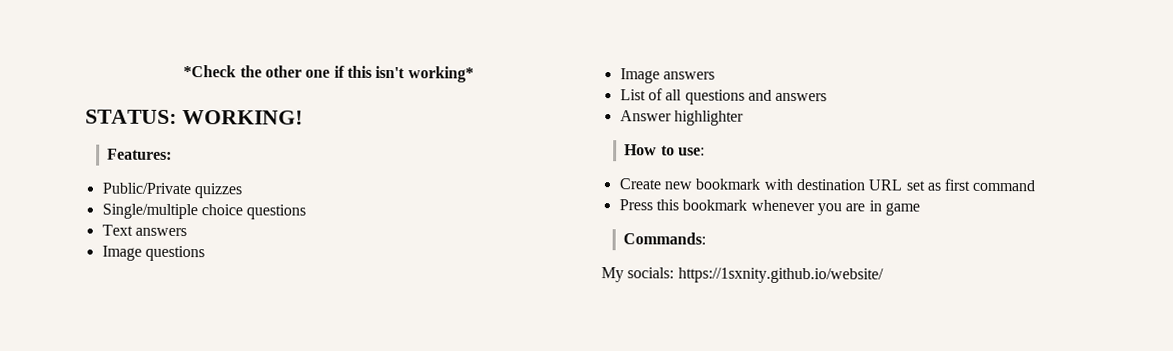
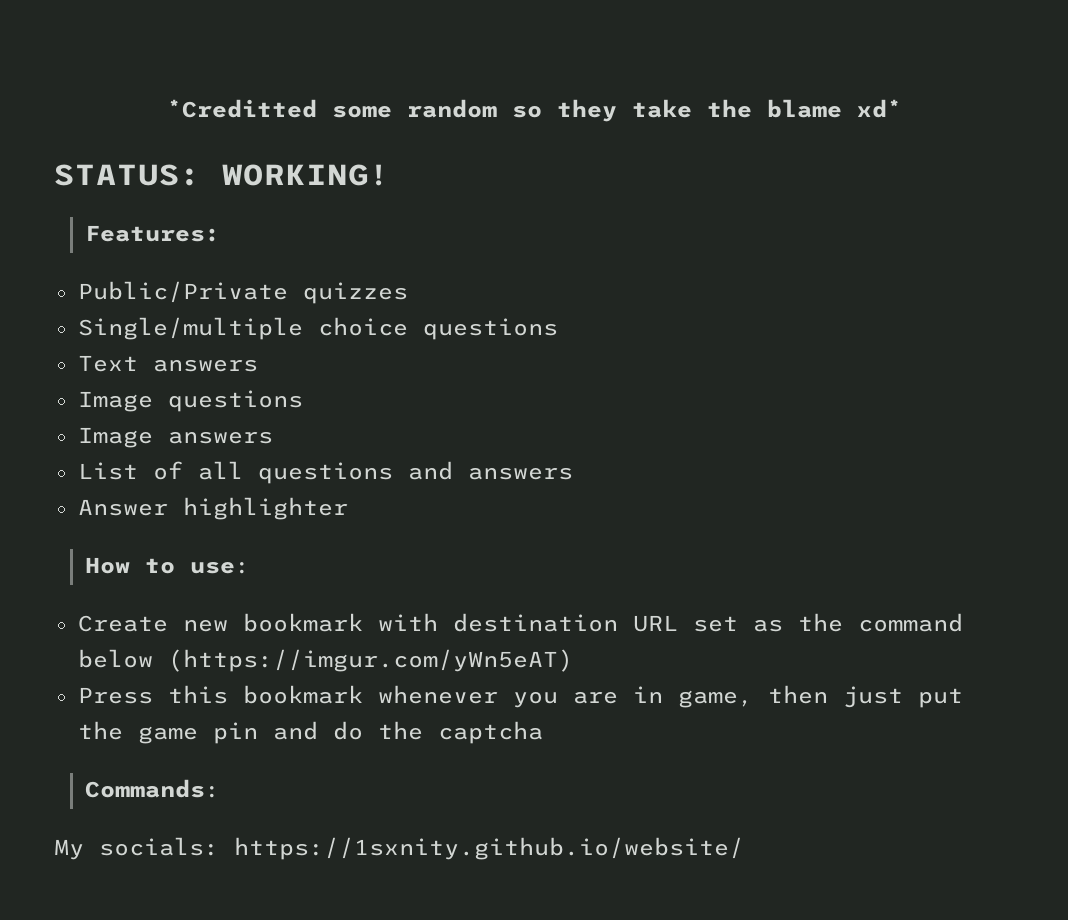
[183,65,474,83] *Check the other one if this isn't working* -> [166,99,902,122] *Creditted some random so they take the blame xd*
[944,178,971,191] first -> [797,613,843,632] the
(1036, 185) none -> [77,649,573,672] below (https://imgur.com/yWn5eAT)
[884,202,920,216] game -> [677,685,963,708] [77,721,543,744] game, then just put the game pin and do the captcha

